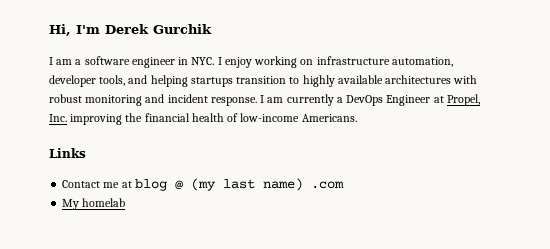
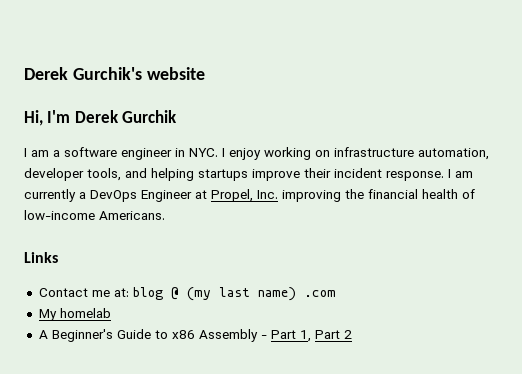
(49, 30) none -> [24,67,205,80] Derek Gurchik's website //
[236,75,478,87] [49,94,165,106] transition to highly available architectures with robust monitoring and -> [252,168,331,181] improve their
[121,181,132,188] at -> [113,288,129,297] at:
(126, 202) none -> [38,329,352,342] // A Beginner's Guide to x86 Assembly - Part 1, Part 2

